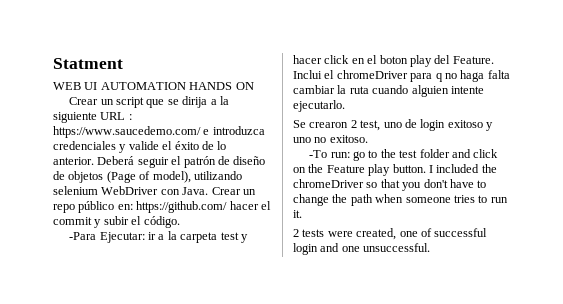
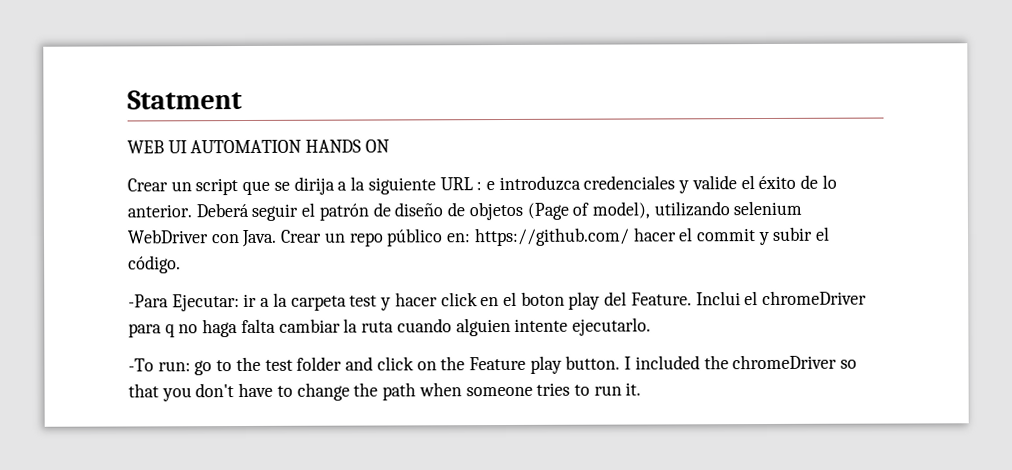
[53,126,201,138] https://www.saucedemo.com/ -> (483, 186) none
[293,119,493,131] [293,135,368,143] // Se crearon 2 test, uno de login exitoso y uno no exitoso. -> (651, 326) none
[293,228,488,240] [293,243,431,255] // 2 tests were created, one of successful login and one unsuccessful. -> (642, 389) none

